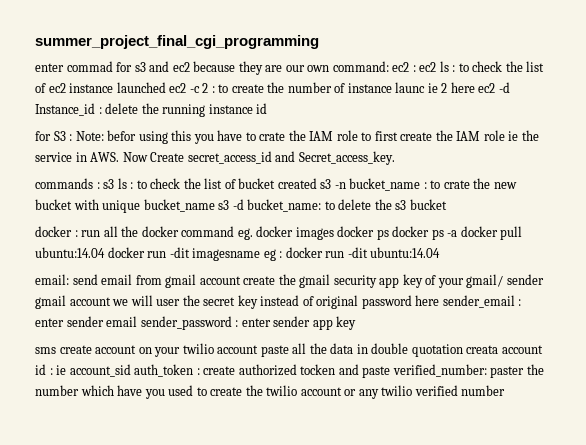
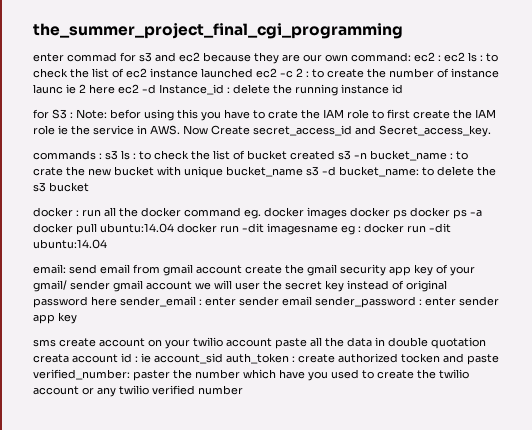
[35,35,319,49] summer_project_final_cgi_programming -> [33,23,403,39] the_summer_project_final_cgi_programming

